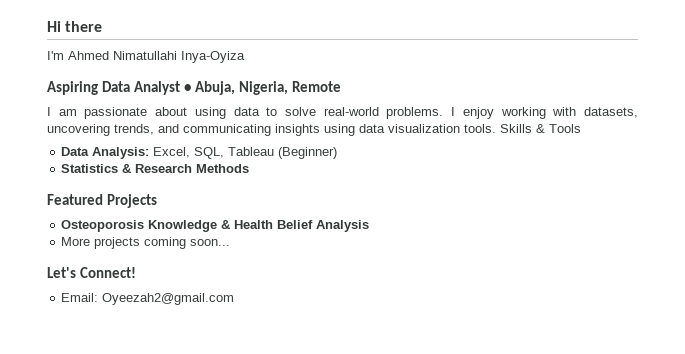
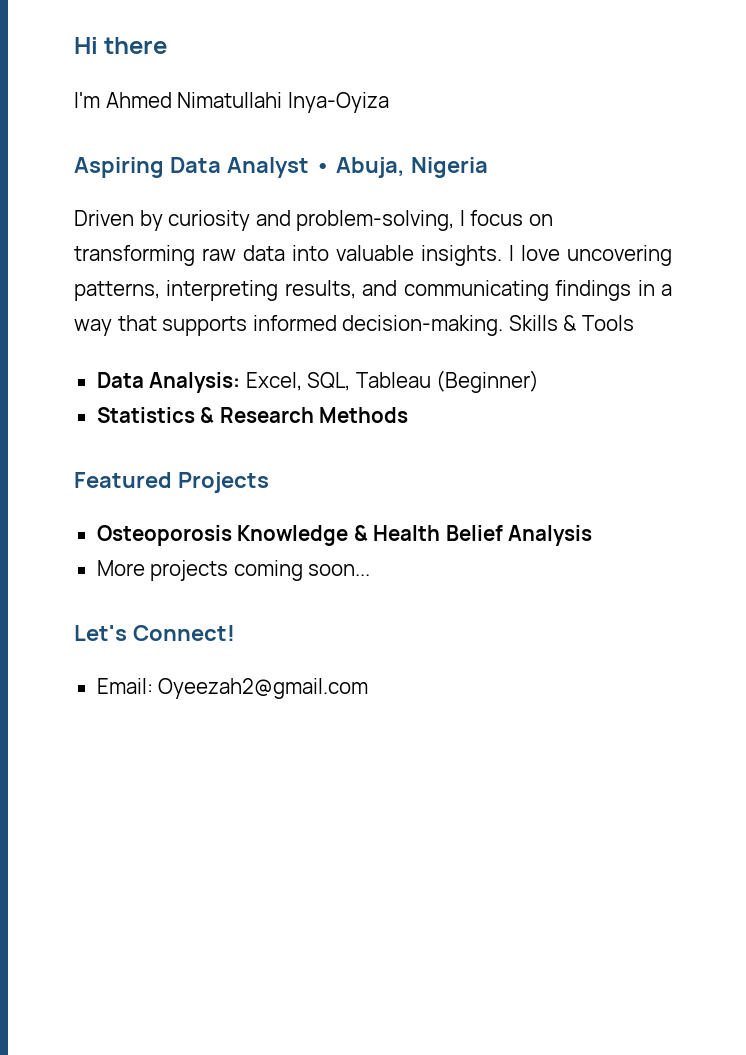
[239,81,342,95] [47,107,638,119] [47,124,496,136] Nigeria, Remote // I am passionate about using data to solve real-world problems. I enjoy working with datasets, uncovering trends, and communicating insights using data visualization tools. -> [410,157,488,178] [74,210,553,231] [74,245,672,266] [74,280,673,301] [74,315,504,336] Nigeria // Driven by curiosity and problem-solving, I focus on transforming raw data into valuable insights. I love uncovering patterns, interpreting results, and communicating findings in a way that supports informed decision-making.

